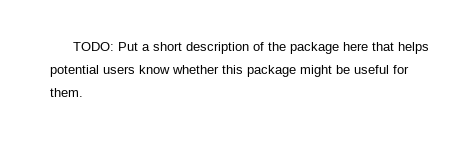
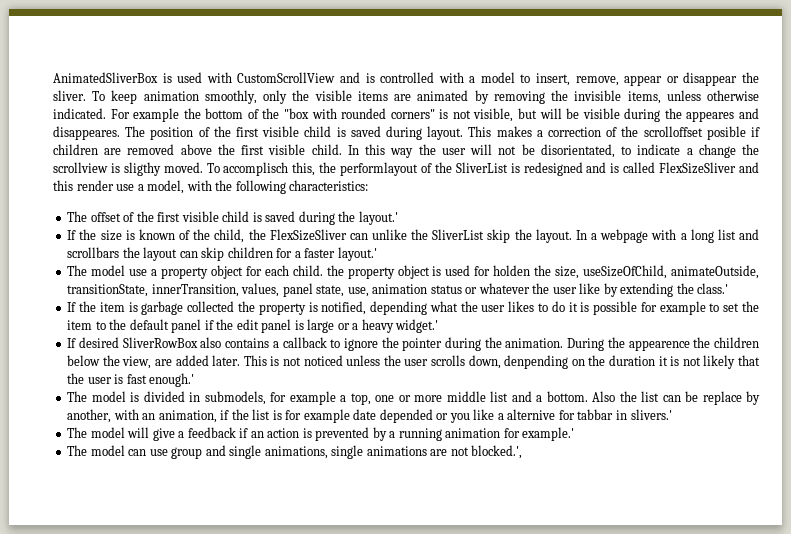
[73,42,430,54] [50,65,409,77] [50,88,83,97] TODO: Put a short description of the package here that helps potential users know whether this package might be useful for them. -> [53,72,759,86] [53,90,760,104] [53,108,759,122] [53,126,761,140] [53,144,759,158] [53,162,760,176] [53,180,369,194] [67,211,398,225] [67,229,760,243] [67,247,377,261] [67,265,759,279] [67,283,729,297] [67,301,760,315] [67,319,439,333] [67,337,759,351] [67,355,761,369] [67,373,195,387] [67,391,760,405] [67,409,672,423] [67,427,575,441] [67,445,523,459] AnimatedSliverBox is used with CustomScrollView and is controlled with a model to insert, remove, appear or disappear the sliver. To keep animation smoothly, only the visible items are animated by removing the invisible items, unless otherwise indicated. For example the bottom of the "box with rounded corners" is not visible, but will be visible during the appeares and disappeares. The position of the first visible child is saved during layout. This makes a correction of the scrolloffset posible if children are removed above the first visible child. In this way the user will not be disorientated, to indicate a change the scrollview is sligthy moved. To accomplisch this, the performlayout of the SliverList is redesigned and is called FlexSizeSliver and this render use a model, with the following characteristics: // The offset of the first visible child is saved during the layout.' // If the size is known of the child, the FlexSizeSliver can unlike the SliverList skip the layout. In a webpage with a long list and scrollbars the layout can skip children for a faster layout.' // The model use a property object for each child. the property object is used for holden the size, useSizeOfChild, animateOutside, transitionState, innerTransition, values, panel state, use, animation status or whatever the user like by extending the class.' // If the item is garbage collected the property is notified, depending what the user likes to do it is possible for example to set the item to the default panel if the edit panel is large or a heavy widget.' // If desired SliverRowBox also contains a callback to ignore the pointer during the animation. During the appearence the children below the view, are added later. This is not noticed unless the user scrolls down, denpending on the duration it is not likely that the user is fast enough.' // The model is divided in submodels, for example a top, one or more middle list and a bottom. Also the list can be replace by another, with an animation, if the list is for example date depended or you like a alternive for tabbar in slivers.' // The model will give a feedback if an action is prevented by a running animation for example.' // The model can use group and single animations, single animations are not blocked.',

